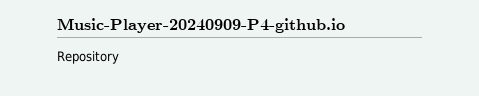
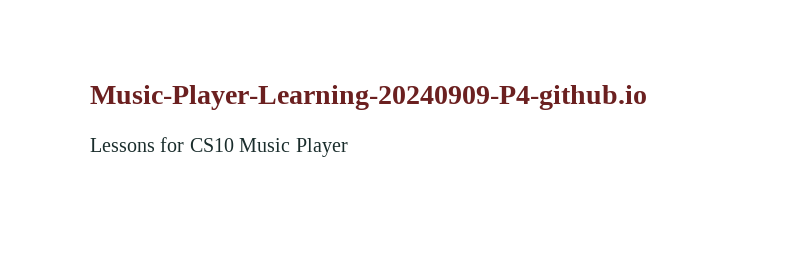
[57,18,345,33] [57,51,119,64] Music-Player-20240909-P4-github.io // Repository -> [90,85,647,110] [90,137,348,157] Music-Player-Learning-20240909-P4-github.io // Lessons for CS10 Music Player

